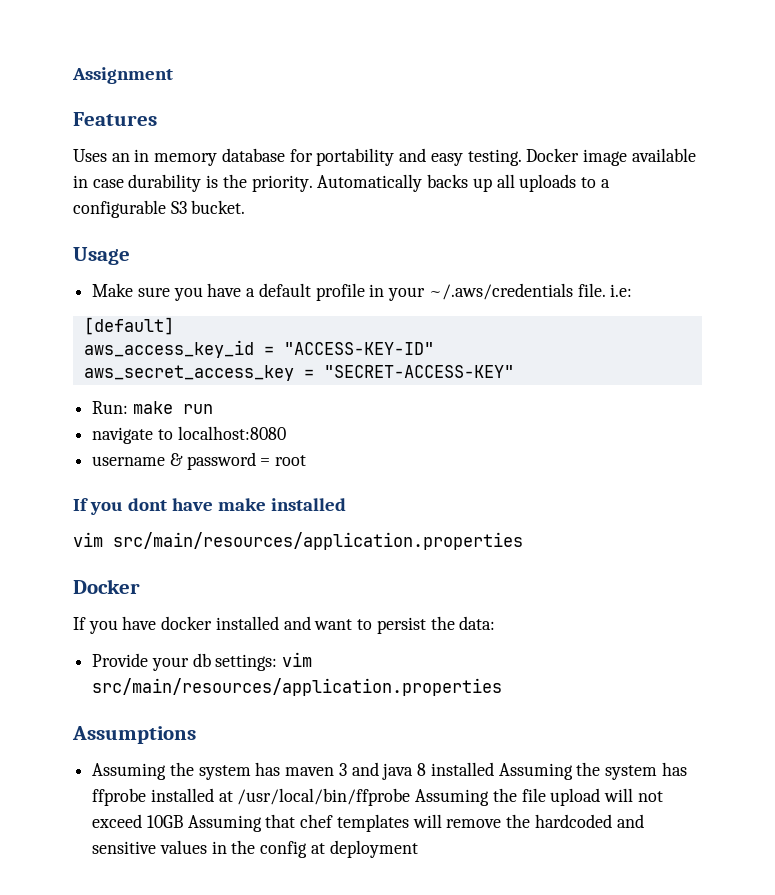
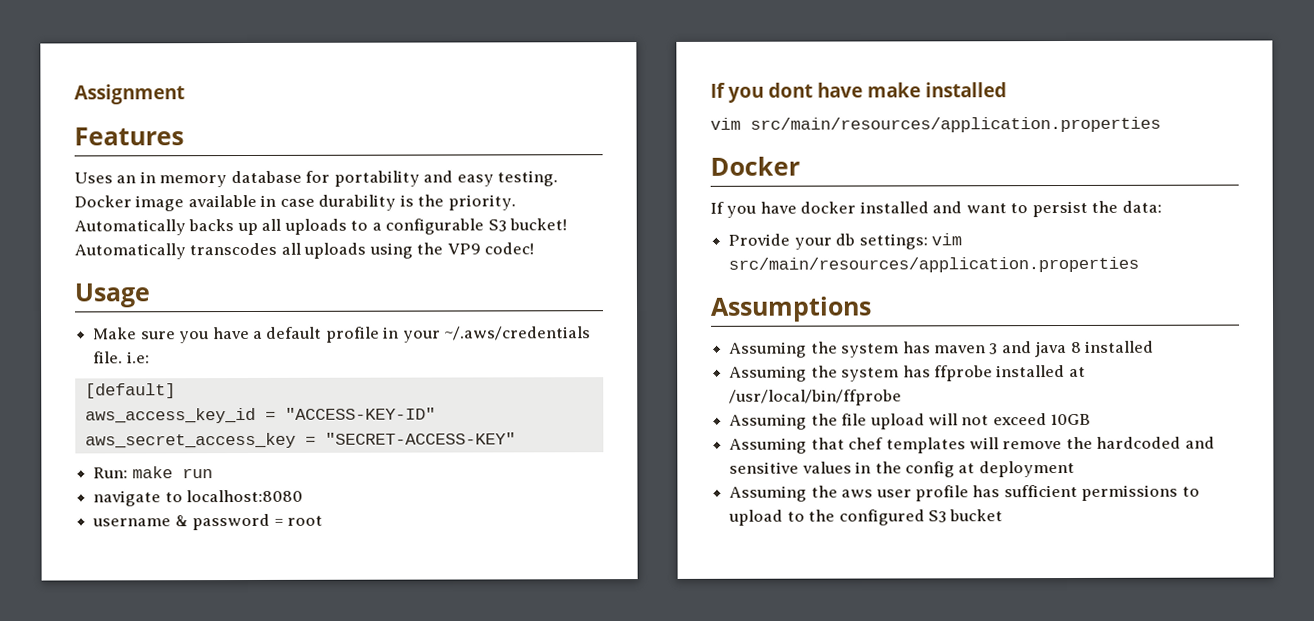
[191,200,246,214] bucket. -> [509,218,568,231] [74,242,535,260] bucket! Automatically transcodes all uploads using the VP9 codec!
(494, 769) none -> (1155, 346) //
(411, 797) none -> (903, 397) //
(183, 821) none -> (1092, 419) //
(418, 849) none -> [729,484,1200,502] [728,509,1004,526] // Assuming the aws user profile has sufficient permissions to upload to the configured S3 bucket

